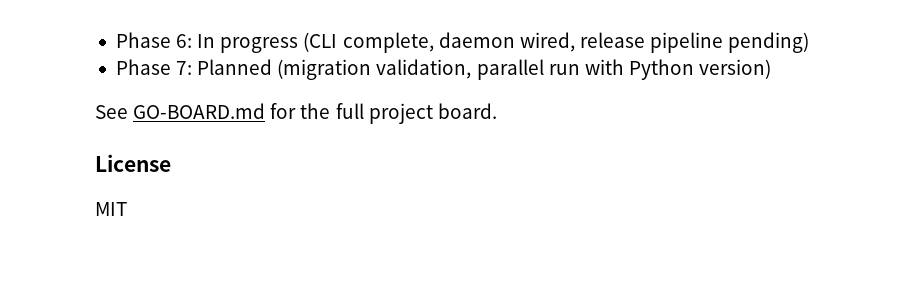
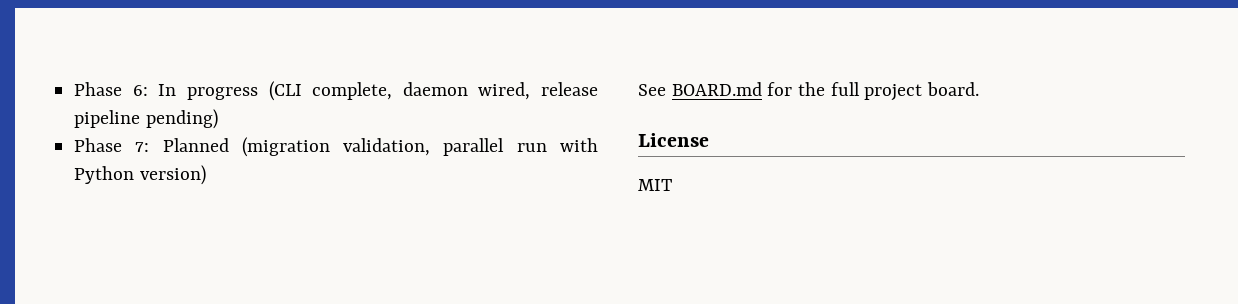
[133,103,266,119] GO-BOARD.md -> [671,82,762,96] BOARD.md

